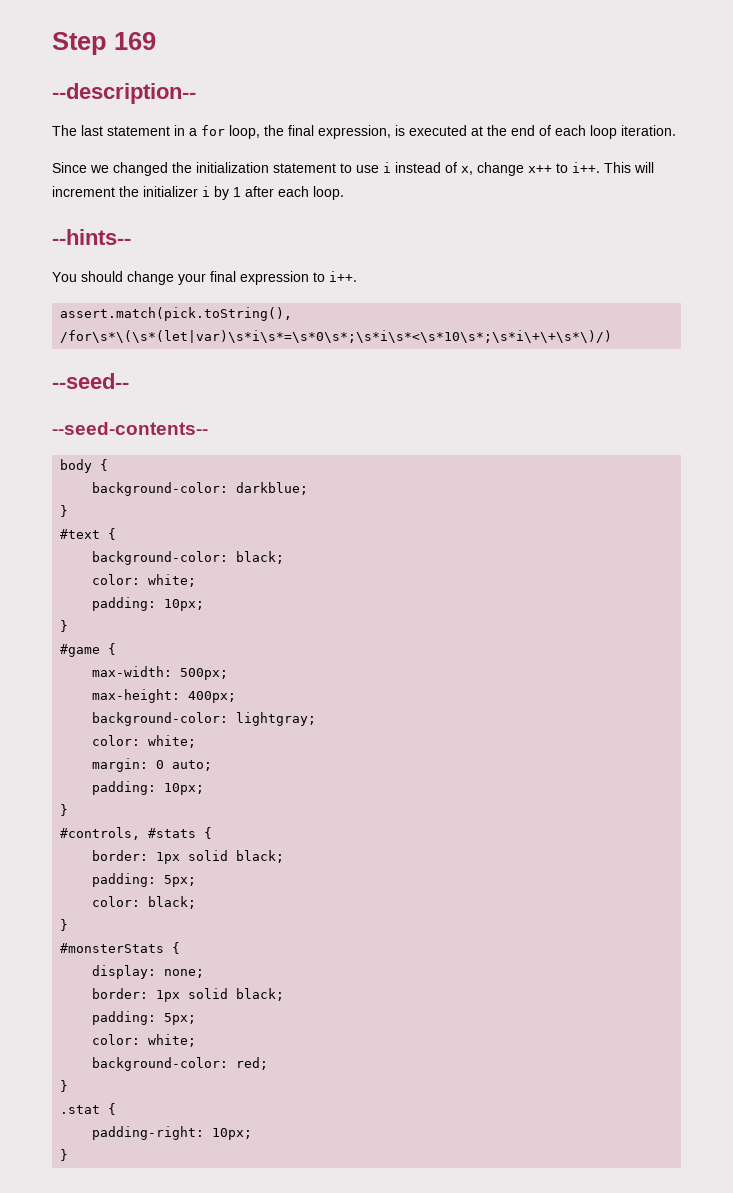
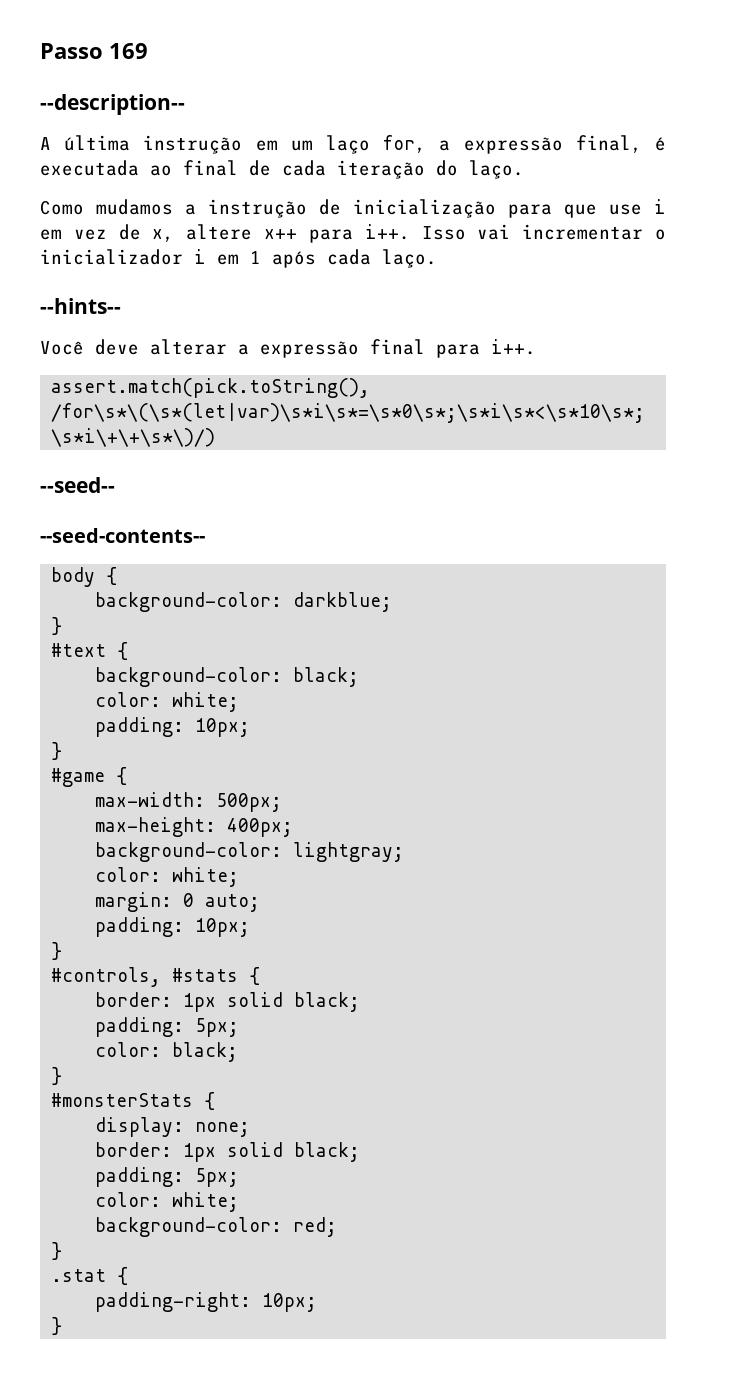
[52,32,107,55] Step -> [40,43,103,59] Passo
[52,125,676,139] [52,162,654,176] [52,186,344,200] [52,229,131,245] [52,271,325,285] The last statement in a for loop, the final expression, is executed at the end of each loop iteration. // Since we changed the initialization statement to use i instead of x, change x++ to i++. This will increment the initializer i by 1 after each loop. // --hints-- // You should change your final expression to -> [40,135,666,154] [40,160,524,179] [40,199,666,218] [40,224,666,243] [40,249,437,268] [40,298,121,314] [40,339,480,358] A última instrução em um laço for, a expressão final, é executada ao final de cada iteração do laço. // Como mudamos a instrução de inicialização para que use i em vez de x, altere x++ para i++. Isso vai incrementar o inicializador i em 1 após cada laço. // --hints-- // Você deve alterar a expressão final para

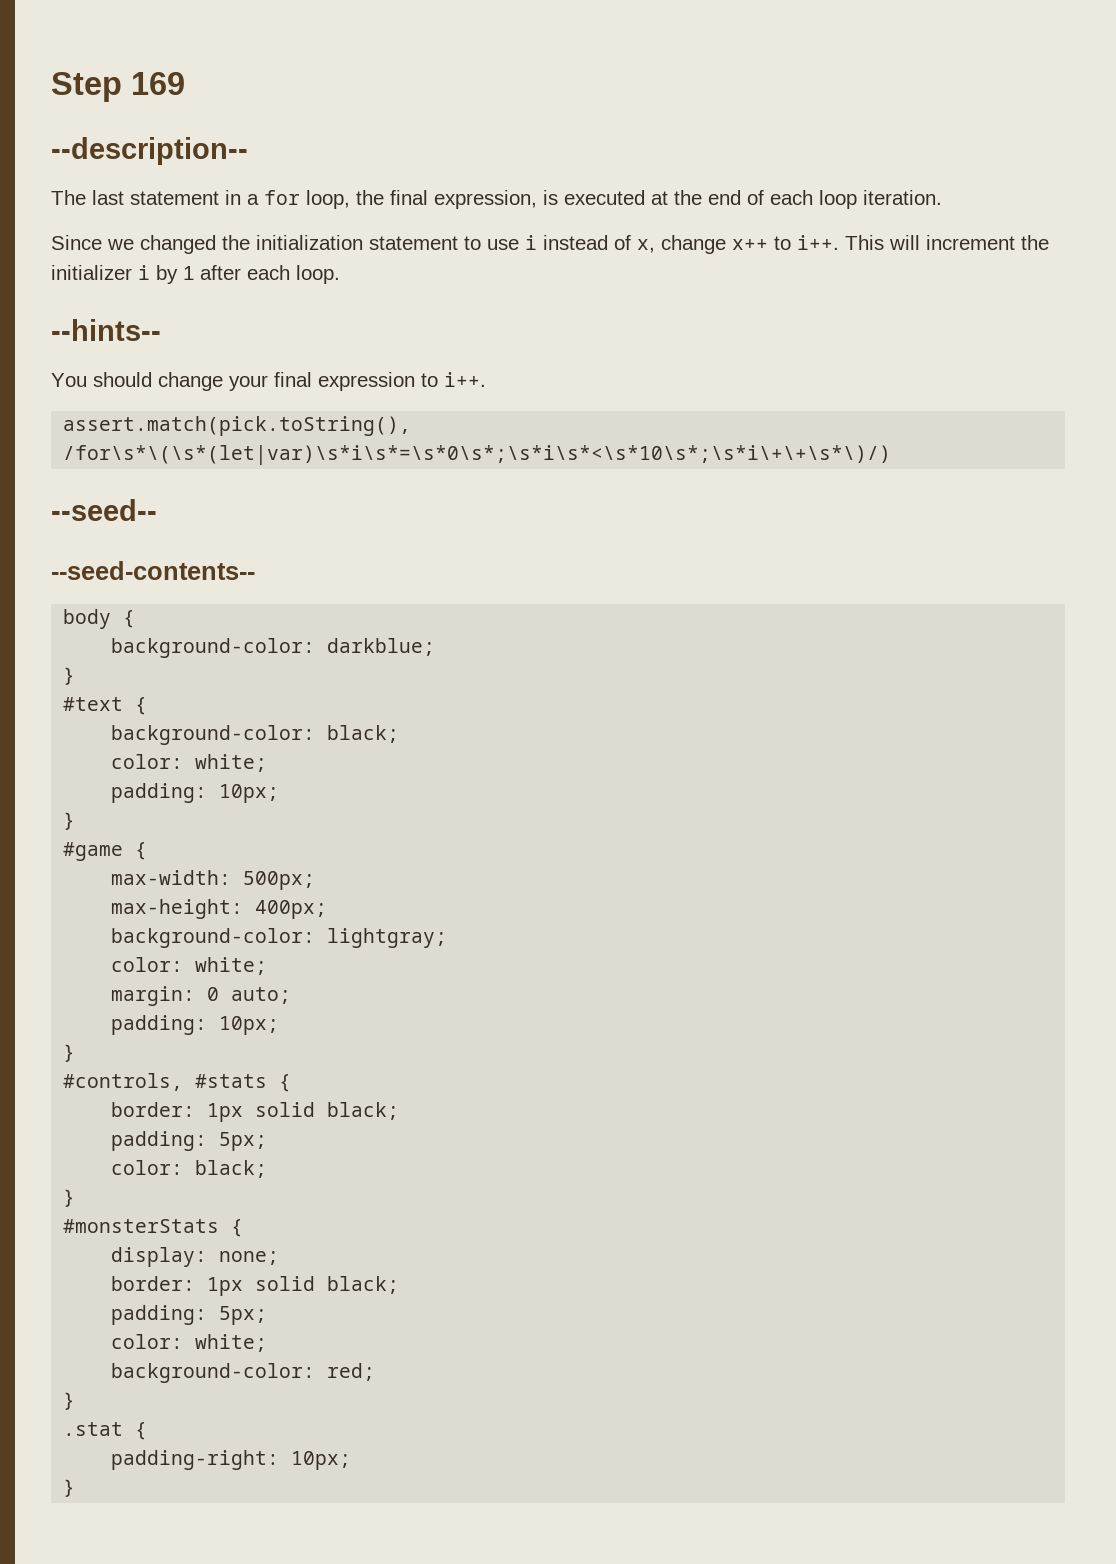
[40,43,103,59] Passo -> [51,72,122,102] Step
[40,135,666,154] [40,160,524,179] [40,199,666,218] [40,224,666,243] [40,249,437,268] [40,298,121,314] [40,339,480,358] A última instrução em um laço for, a expressão final, é executada ao final de cada iteração do laço. // Como mudamos a instrução de inicialização para que use i em vez de x, altere x++ para i++. Isso vai incrementar o inicializador i em 1 após cada laço. // --hints-- // Você deve alterar a expressão final para -> [51,190,942,209] [51,235,1049,254] [51,265,340,284] [51,319,161,341] [51,372,438,391] The last statement in a for loop, the final expression, is executed at the end of each loop iteration. // Since we changed the initialization statement to use i instead of x, change x++ to i++. This will increment the initializer i by 1 after each loop. // --hints-- // You should change your final expression to

